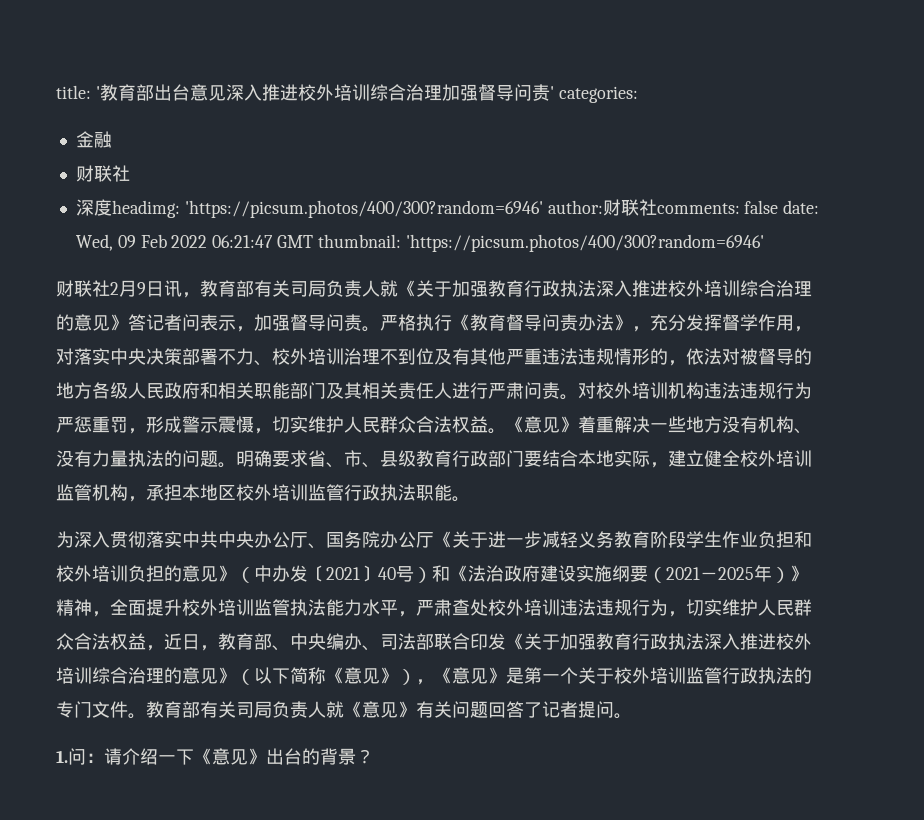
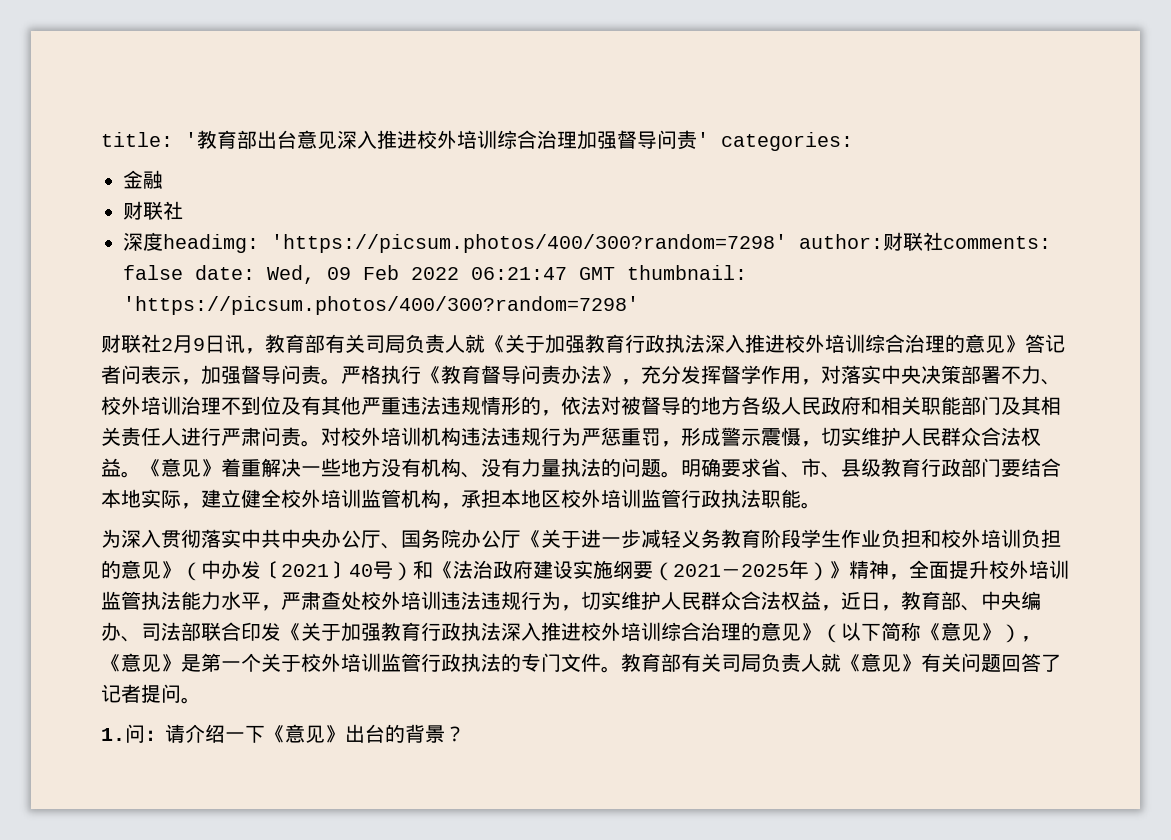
[184,200,543,218] 'https://picsum.photos/400/300?random=6946' -> [271,234,787,253] 'https://picsum.photos/400/300?random=7298'
[405,234,764,252] 'https://picsum.photos/400/300?random=6946' -> [123,296,639,315] 'https://picsum.photos/400/300?random=7298'

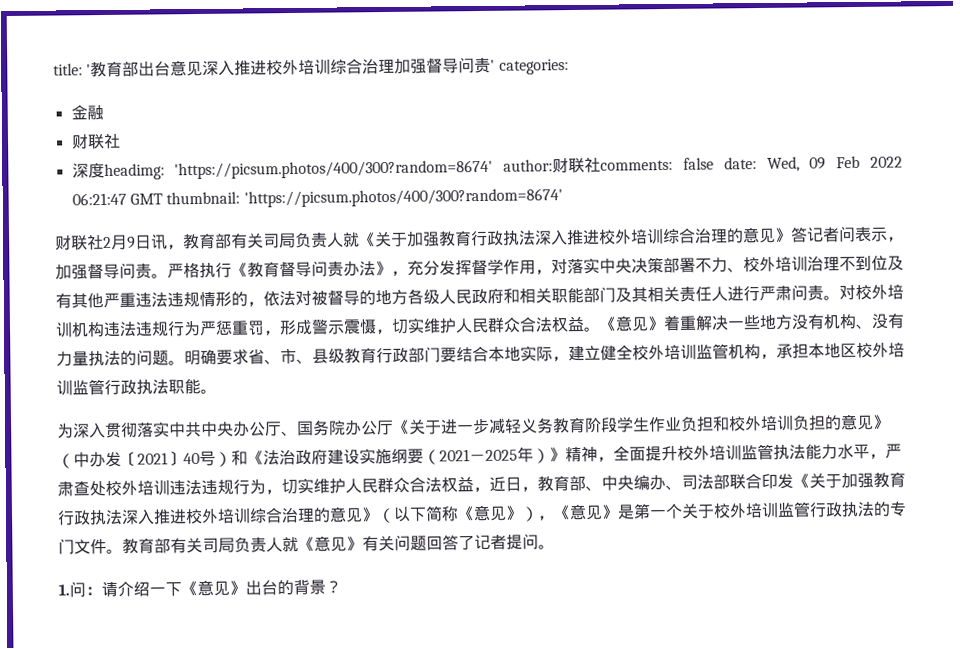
[271,234,787,253] 'https://picsum.photos/400/300?random=7298' -> [174,159,494,180] 'https://picsum.photos/400/300?random=8674'
[123,296,639,315] 'https://picsum.photos/400/300?random=7298' -> [243,188,563,208] 'https://picsum.photos/400/300?random=8674'

